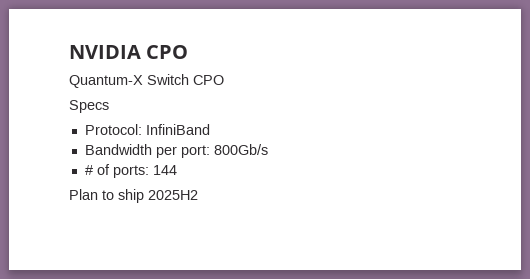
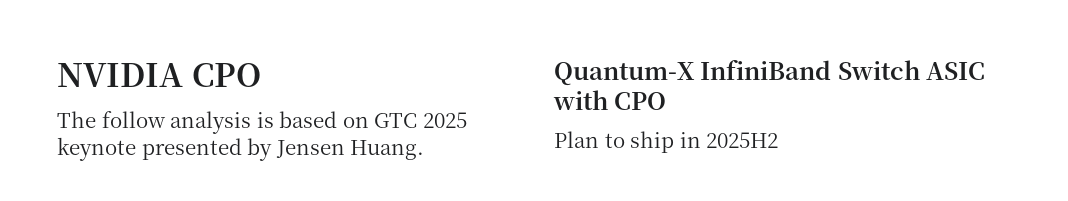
[69,74,224,88] [69,100,109,113] [84,124,210,135] [84,144,268,158] [84,164,177,178] Quantum-X Switch CPO // Specs // Protocol: InfiniBand // Bandwidth per port: 800Gb/s // # of ports: 144 -> [57,111,467,134] [57,137,425,161] [554,59,986,86] [553,90,667,110] The follow analysis is based on GTC 2025 keynote presented by Jensen Huang. // Quantum-X InfiniBand Switch ASIC with CPO
(144, 196) none -> [679,132,701,148] in

